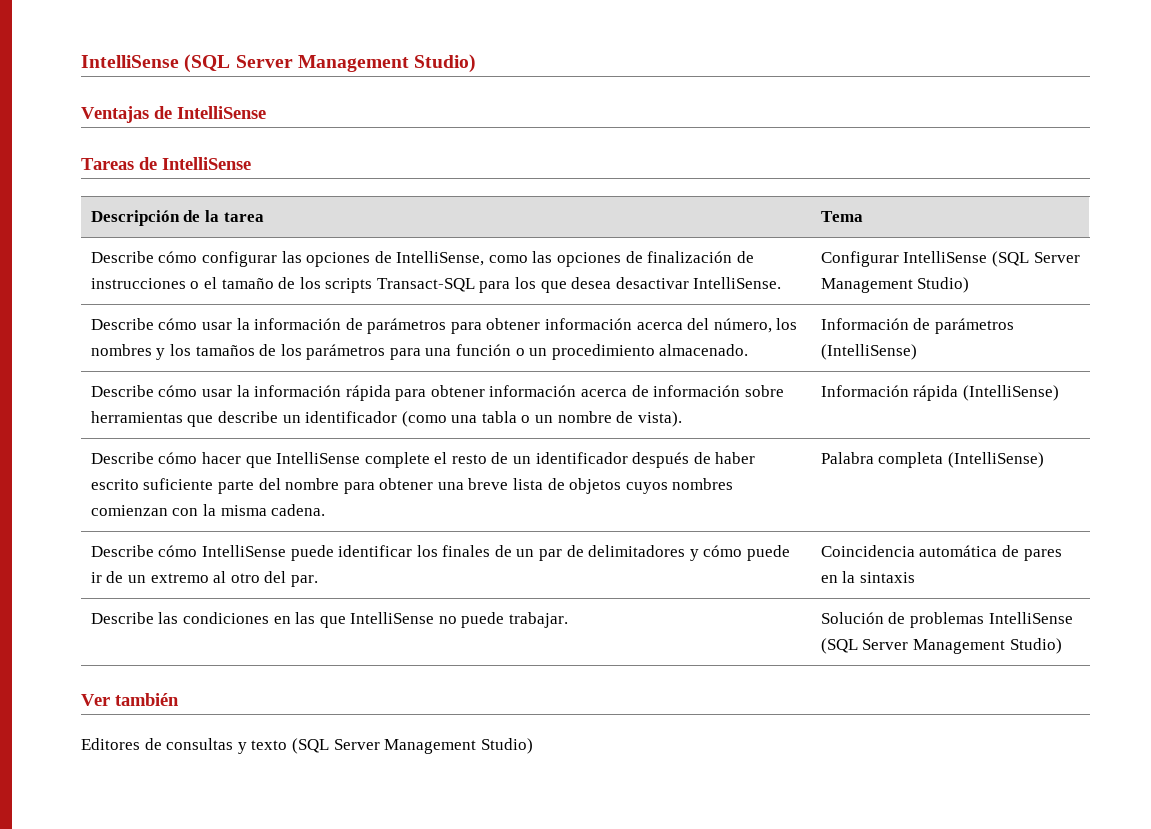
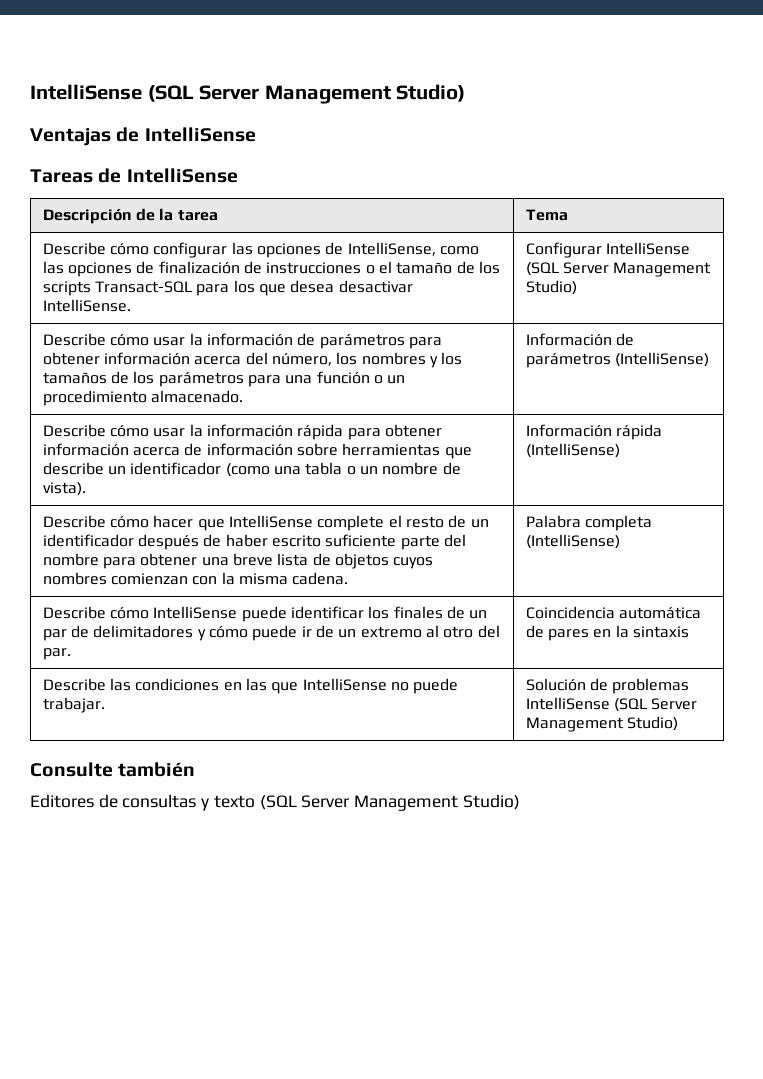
[81,694,110,706] Ver -> [30,762,113,777] Consulte

